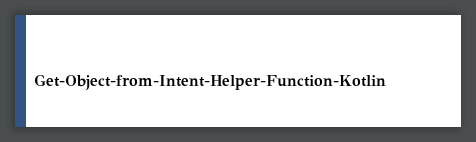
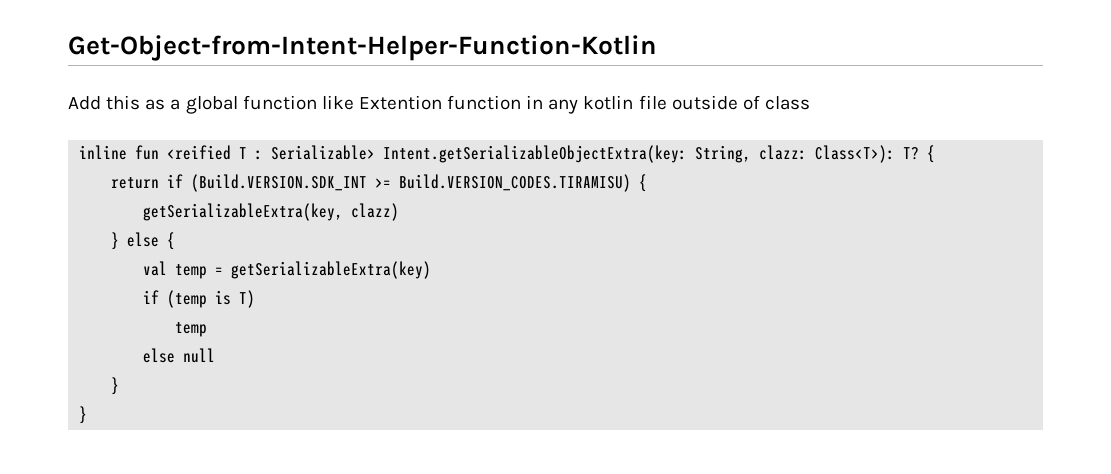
(386, 82) none -> [68,95,810,114] [79,145,936,163] [111,174,648,192] [143,203,400,221] [111,232,176,250] [143,261,432,279] [143,290,256,308] [175,322,208,337] [143,348,216,363] [111,377,120,395] [79,406,88,424] // Add this as a global function like Extention function in any kotlin file outside of class // inline fun <reified T : Serializable> Intent.getSerializableObjectExtra(key: String, clazz: Class<T>): T? { // return if (Build.VERSION.SDK_INT >= Build.VERSION_CODES.TIRAMISU) { // getSerializableExtra(key, clazz) // } else { // val temp = getSerializableExtra(key) // if (temp is T) // temp // else null // } // }

